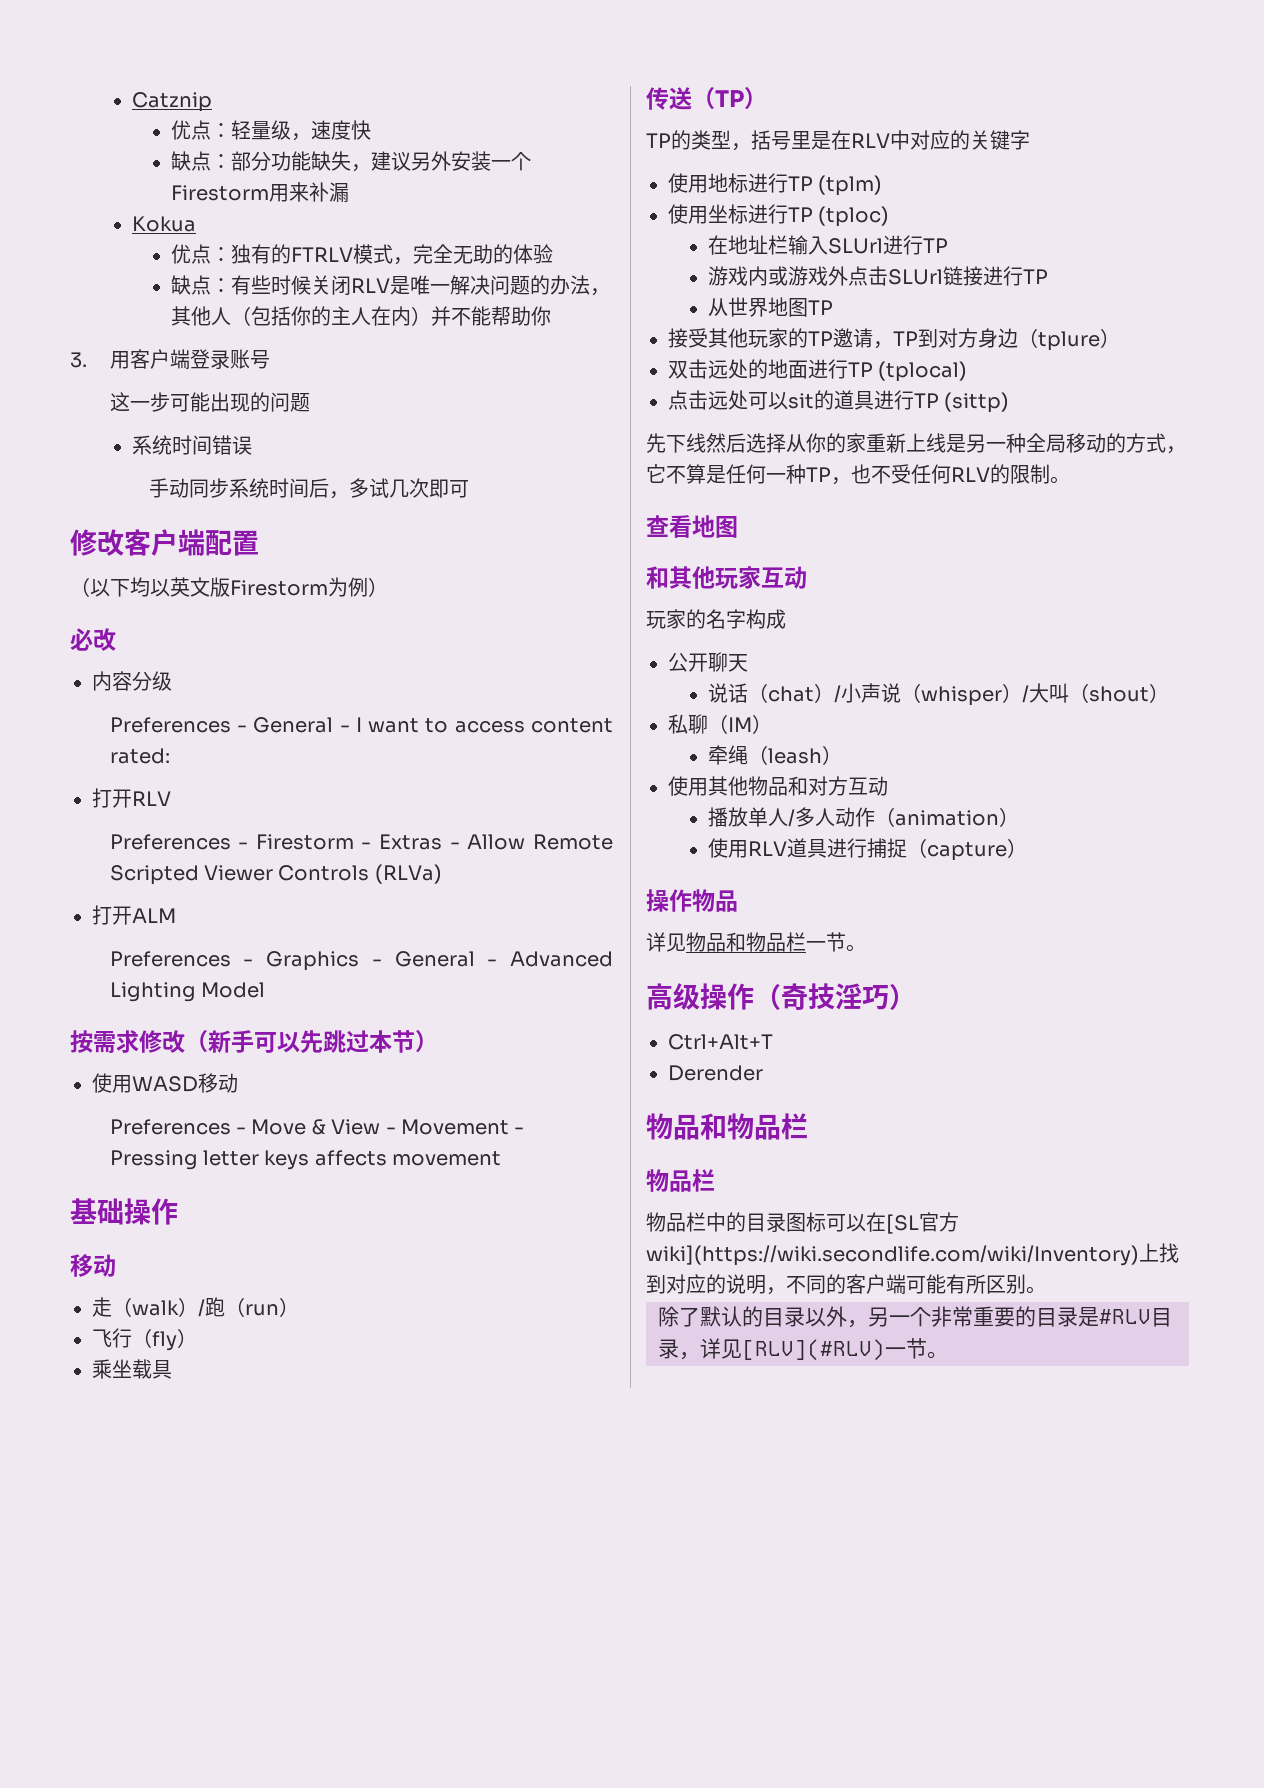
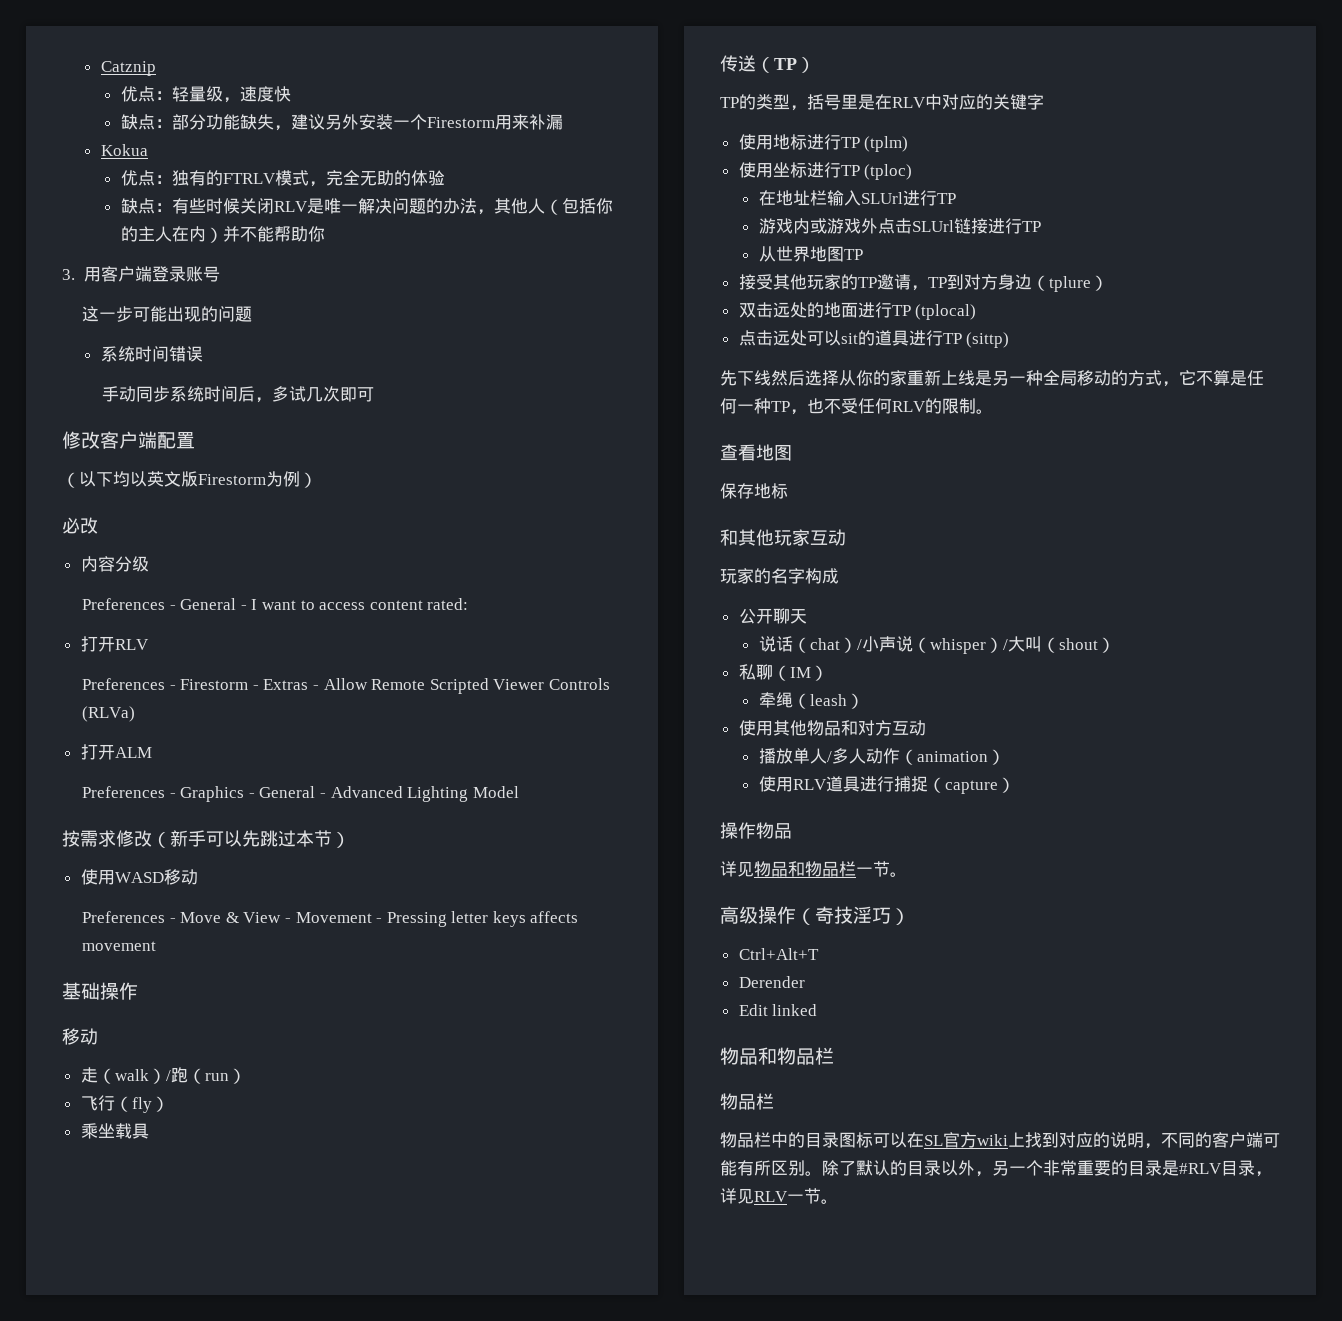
(738, 527) none -> [720,483,788,499] // 保存地标
(763, 1073) none -> [738,1004,818,1016] // Edit linked
[886,1212,959,1234] [646,1245,1139,1266] [SL官方wiki](https://wiki.secondlife.com/wiki/Inventory) -> [924,1132,1008,1148] SL官方wiki
(1046, 1290) // -> (822, 1173) none
[742,1339,885,1361] [RLV](#RLV) -> [754,1191,788,1202] RLV

